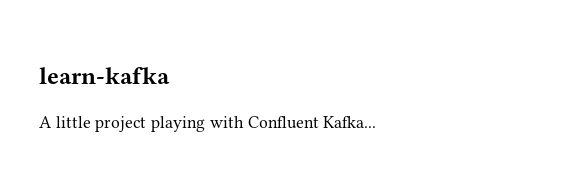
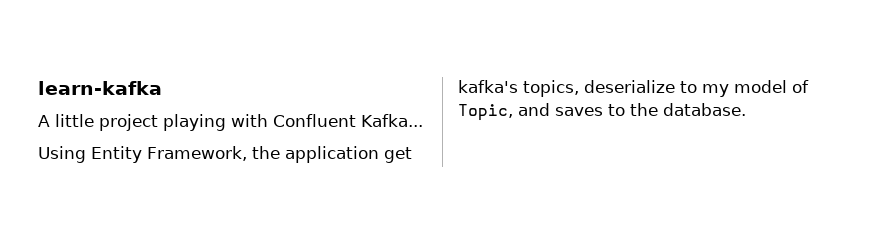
(377, 122) none -> [38,146,412,163] [458,80,809,97] [458,103,746,121] // Using Entity Framework, the application get kafka's topics, deserialize to my model of Topic, and saves to the database.

